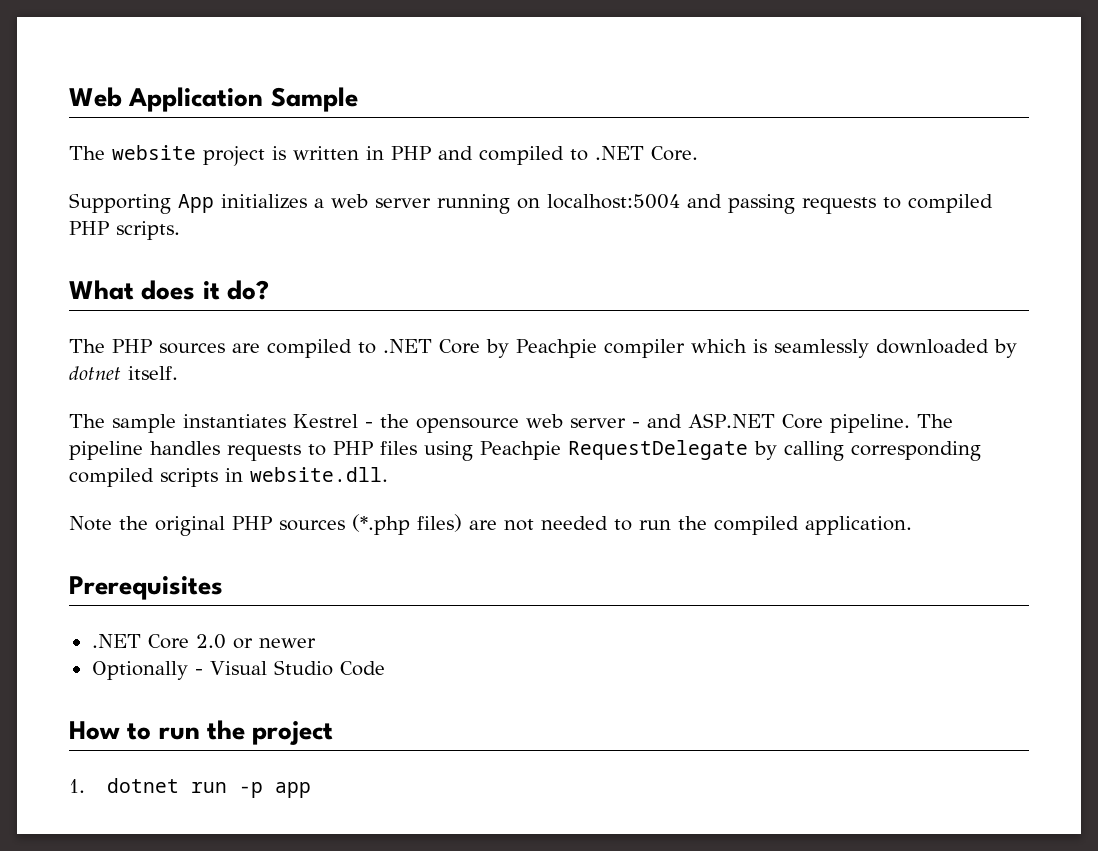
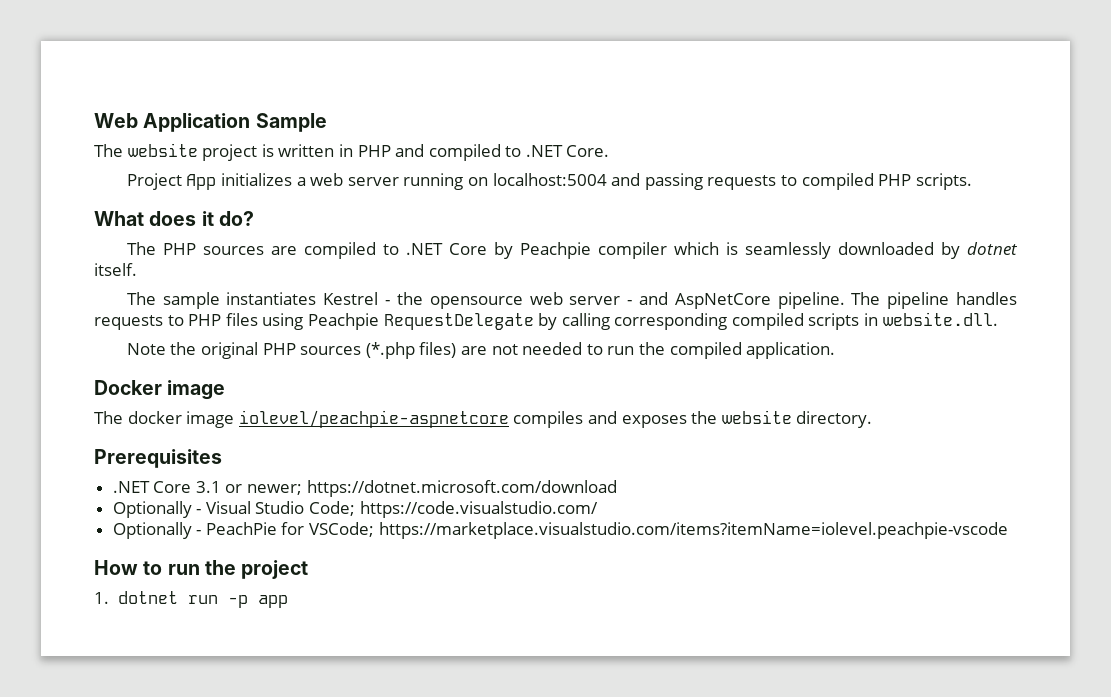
[69,193,171,214] Supporting -> [126,173,182,190] Project
[688,413,823,429] ASP.NET Core -> [674,293,771,309] AspNetCore
(912, 525) none -> [94,380,226,400] [94,410,873,428] // Docker image // The docker image iolevel/peachpie-aspnetcore compiles and exposes the website directory.
[195,634,316,649] 2.0 or newer -> [195,480,617,497] 3.1 or newer; https://dotnet.microsoft.com/download
[339,661,385,676] Code -> [309,501,598,518] [112,522,1008,539] Code; https://code.visualstudio.com/ // Optionally - PeachPie for VSCode; https://marketplace.visualstudio.com/items?itemName=iolevel.peachpie-vscode

